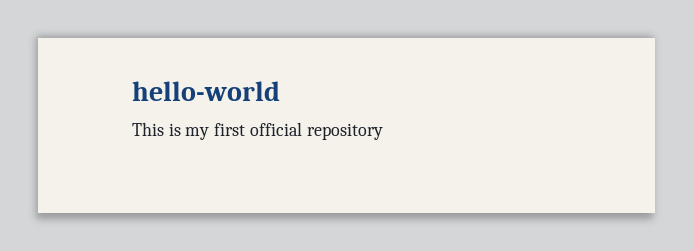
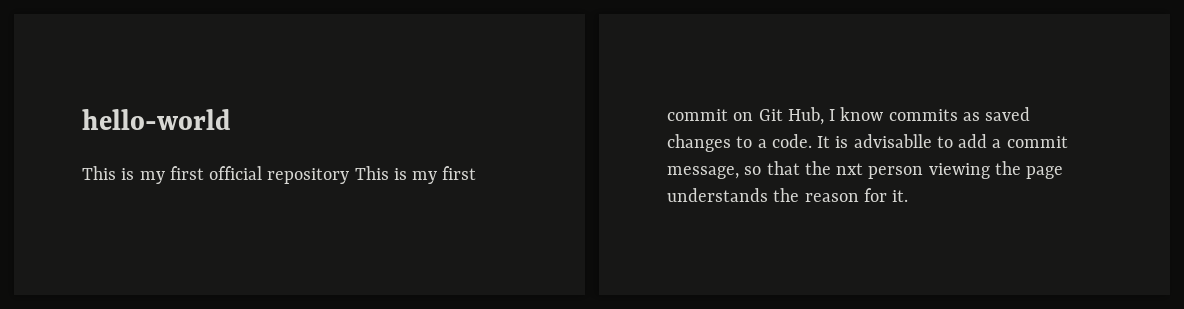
(383, 131) none -> [354,166,477,184] [667,107,1031,125] [667,134,1068,152] [667,161,1064,179] [667,188,909,202] This is my first commit on Git Hub, I know commits as saved changes to a code. It is advisablle to add a commit message, so that the nxt person viewing the page understands the reason for it.

